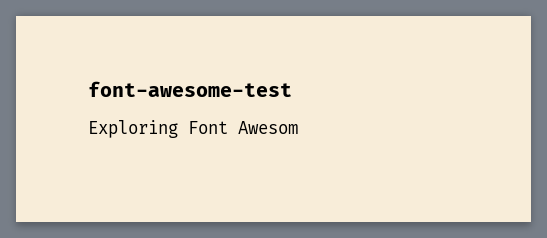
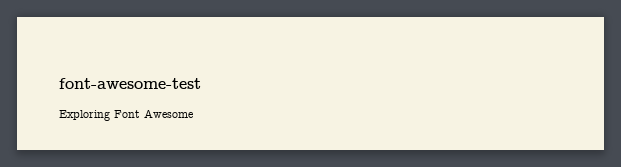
[238,121,298,134] Awesom -> [144,109,193,118] Awesome

